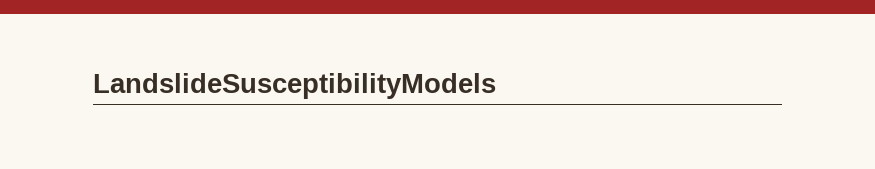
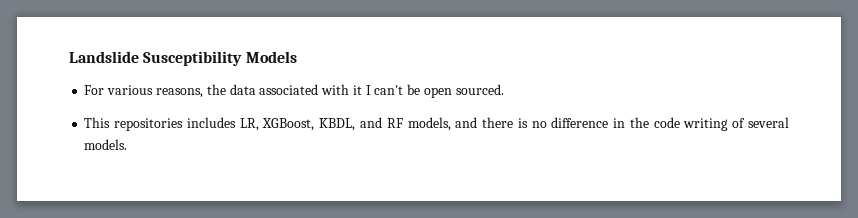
[93,73,496,99] LandslideSusceptibilityModels -> [69,51,297,66] [84,84,504,98] [84,117,789,131] [84,139,128,150] Landslide Susceptibility Models // For various reasons, the data associated with it I can't be open sourced. // This repositories includes LR, XGBoost, KBDL, and RF models, and there is no difference in the code writing of several models.

